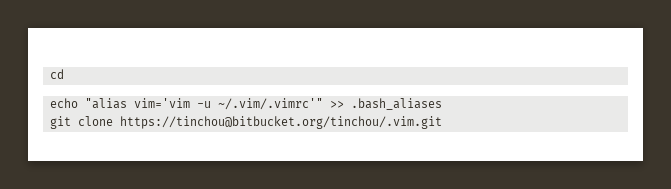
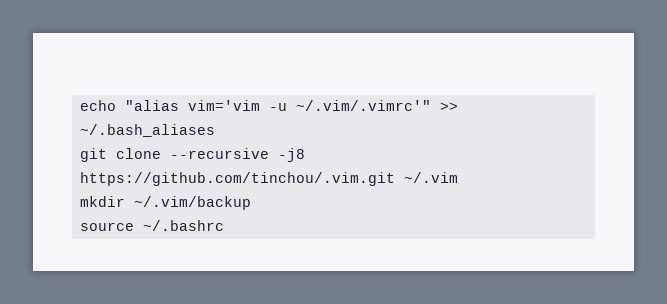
[49,69,64,79] cd // -> (80, 105) none
[350,98,442,110] .bash_aliases -> [80,124,216,137] ~/.bash_aliases
[119,116,442,129] https://tinchou@bitbucket.org/tinchou/.vim.git -> [170,148,306,162] [80,172,459,186] [80,196,252,210] [80,220,225,231] --recursive -j8 https://github.com/tinchou/.vim.git ~/.vim // mkdir ~/.vim/backup // source ~/.bashrc

